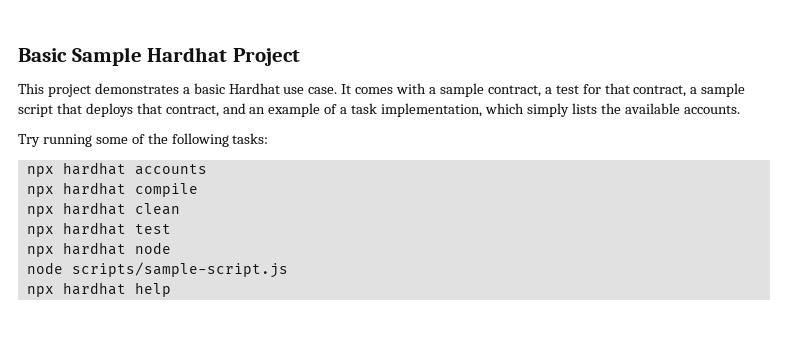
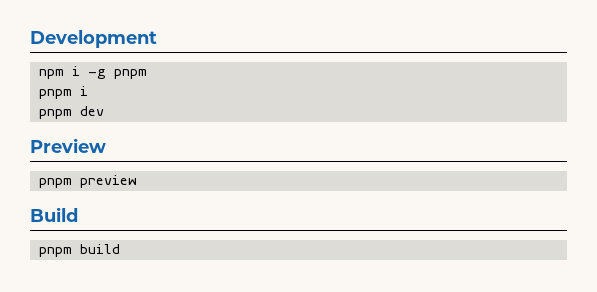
[18,47,300,66] [18,83,746,97] [18,103,740,117] [18,133,269,147] [26,162,207,177] [26,182,198,197] [26,202,180,217] [26,222,171,237] [26,242,171,257] [26,262,288,278] [26,282,171,297] Basic Sample Hardhat Project // This project demonstrates a basic Hardhat use case. It comes with a sample contract, a test for that contract, a sample script that deploys that contract, and an example of a task implementation, which simply lists the available accounts. // Try running some of the following tasks: // npx hardhat accounts // npx hardhat compile // npx hardhat clean // npx hardhat test // npx hardhat node // node scripts/sample-script.js // npx hardhat help -> [30,30,157,48] [38,66,147,79] [38,86,88,99] [38,106,104,119] [30,138,106,153] [38,175,137,188] [30,207,78,222] [38,244,120,257] Development // npm i -g pnpm // pnpm i // pnpm dev // Preview // pnpm preview // Build // pnpm build

